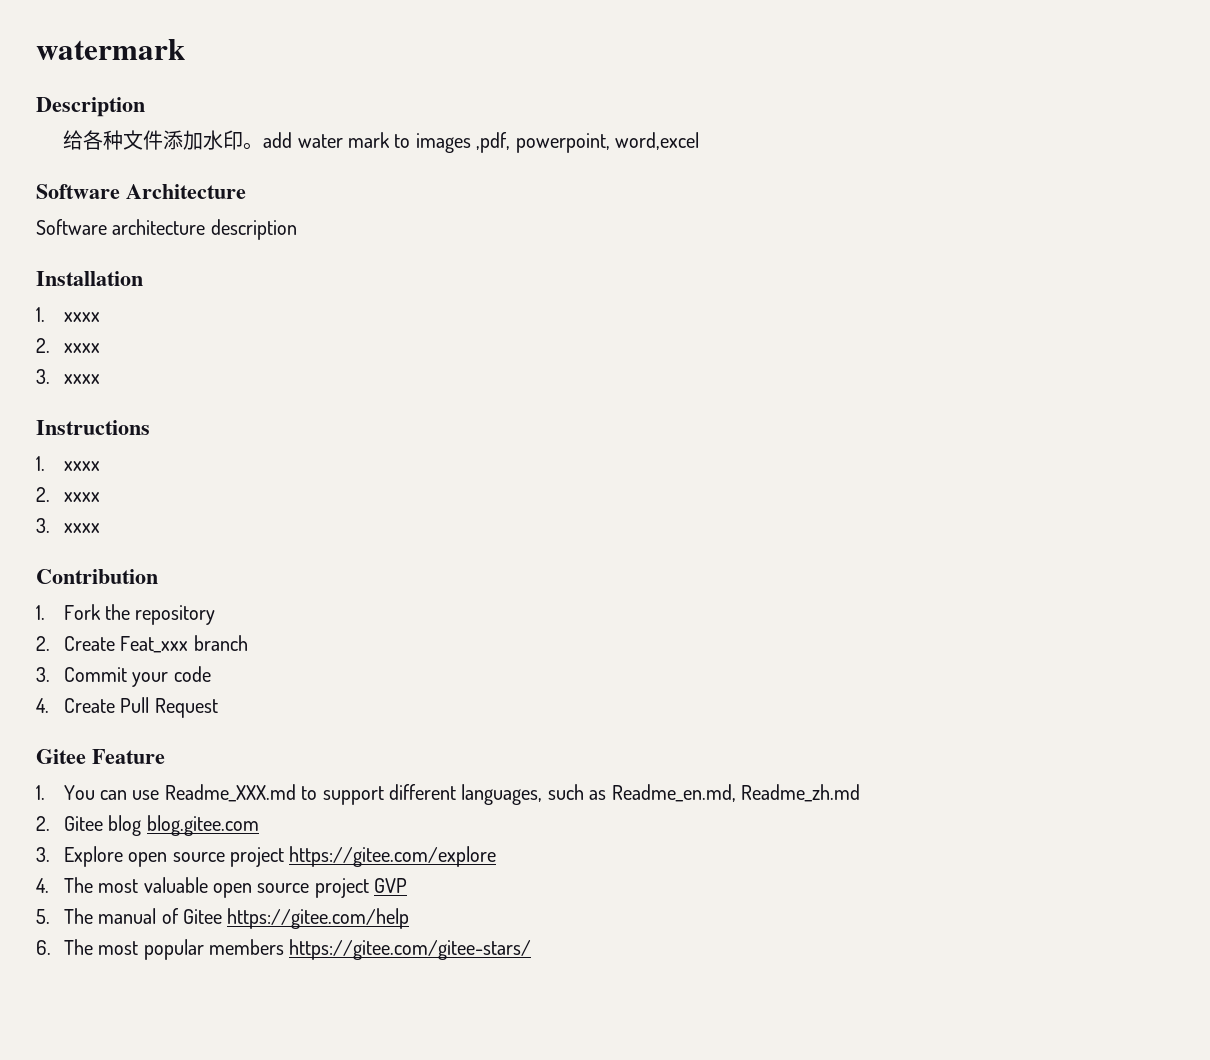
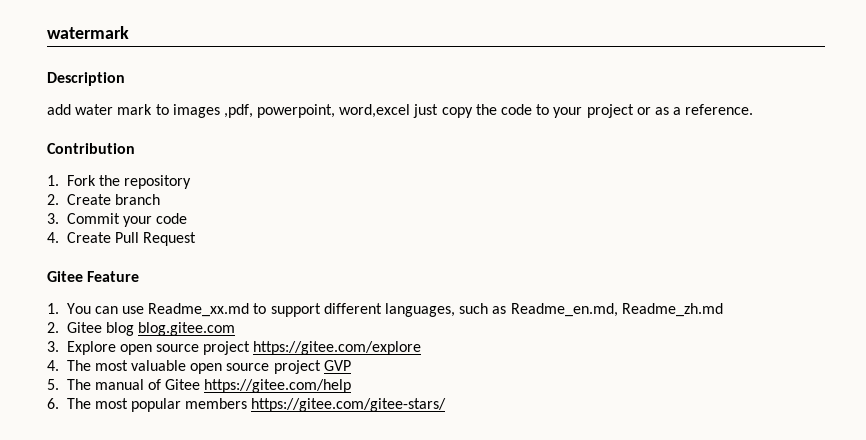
[63,130,264,150] 给各种文件添加水印。 -> (125, 79) none
[36,184,246,199] [36,219,297,240] [36,271,143,286] [36,307,100,322] [36,338,100,353] [36,369,100,384] [36,420,150,435] [36,456,100,471] [36,487,100,502] [36,518,100,533] // Software Architecture // Software architecture description // Installation // 1. xxxx // 2. xxxx // 3. xxxx // Instructions // 1. xxxx // 2. xxxx // 3. xxxx -> [413,104,754,118] just copy the code to your project or as a reference.
[120,636,189,653] Feat_xxx -> (111, 199) none
[164,784,296,802] Readme_XXX.md -> [148,303,250,317] Readme_xx.md

